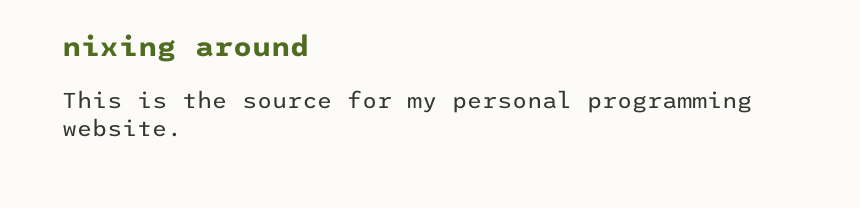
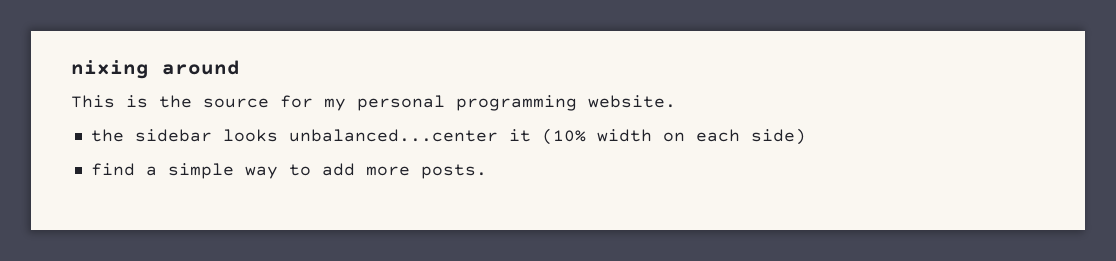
(182, 127) none -> [90,128,806,145] [90,163,487,179] // the sidebar looks unbalanced...center it (10% width on each side) // find a simple way to add more posts.

